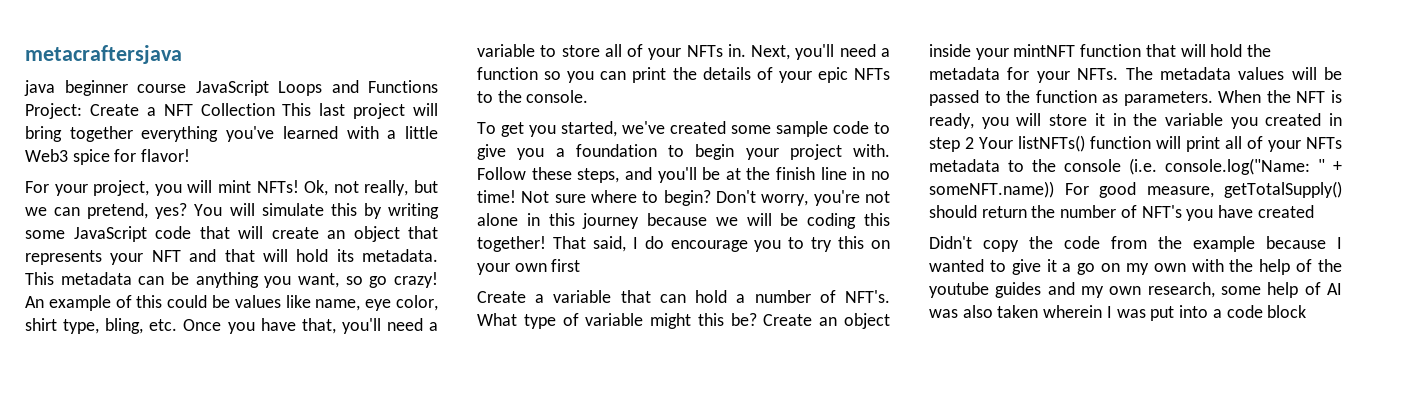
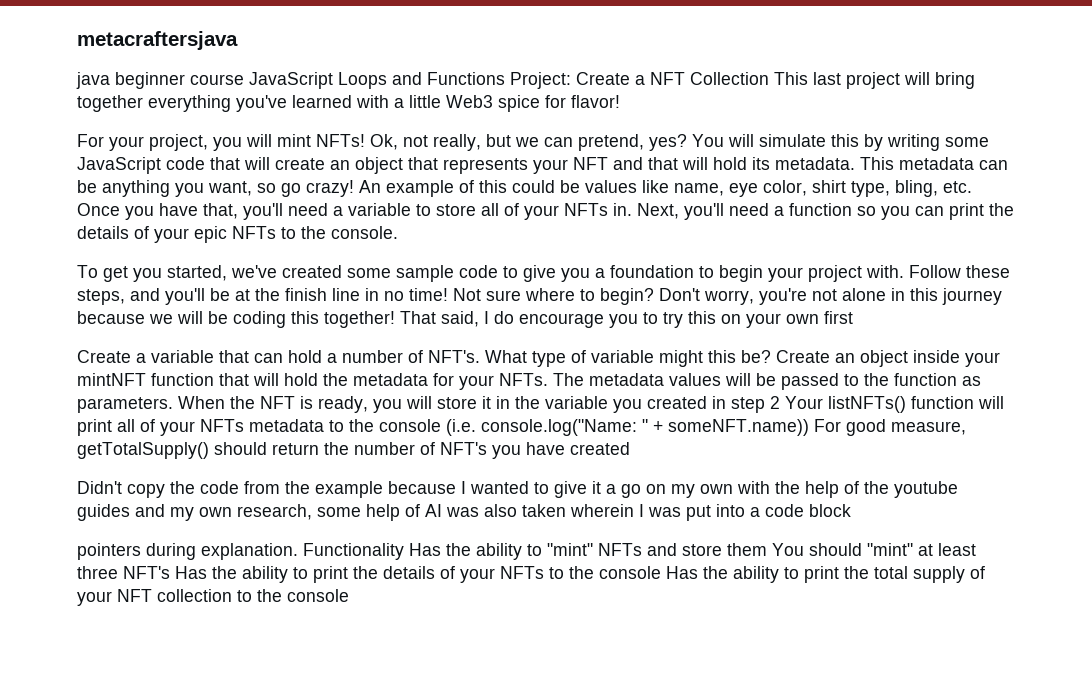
(1307, 311) none -> [77,543,976,560] [77,566,985,583] [77,589,349,606] // pointers during explanation. Functionality Has the ability to "mint" NFTs and store them You should "mint" at least three NFT's Has the ability to print the details of your NFTs to the console Has the ability to print the total supply of your NFT collection to the console

